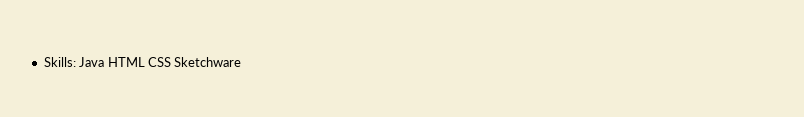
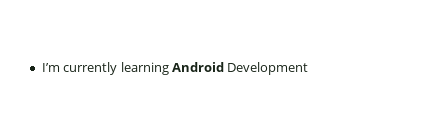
[43,57,242,67] Skills: Java HTML CSS Sketchware -> [41,62,309,75] I’m currently learning Android Development

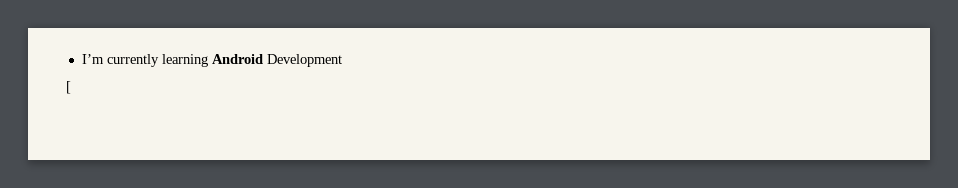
(309, 68) none -> [66,81,71,94] // [

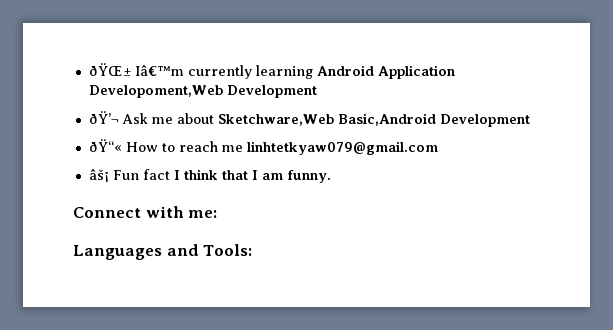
[81,54,104,64] I’m -> [88,63,184,76] ðŸŒ± Iâ€™m
[266,54,342,67] [66,81,71,94] Development // [ -> [377,65,455,79] [88,85,317,98] [88,111,530,127] [88,139,438,155] [88,168,331,183] [73,206,218,218] [73,244,253,260] Application Developoment,Web Development // ðŸ’¬ Ask me about Sketchware,Web Basic,Android Development // ðŸ“« How to reach me linhtetkyaw079@gmail.com // âš¡ Fun fact I think that I am funny. // Connect with me: // Languages and Tools:

